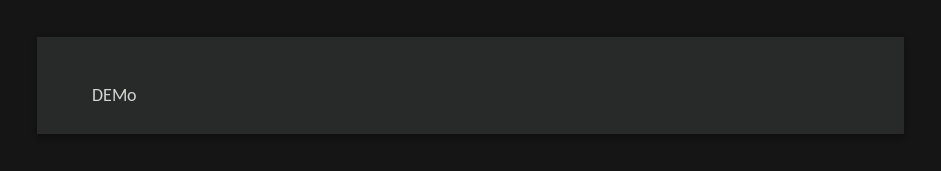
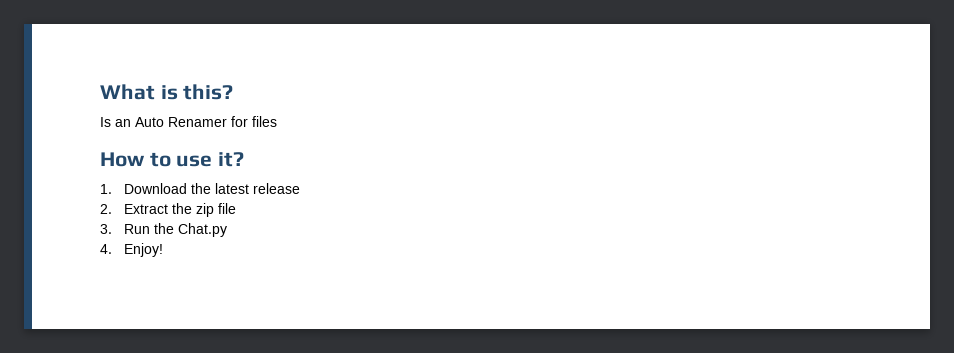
[92,89,137,101] DEMo -> [100,84,234,100] [100,116,277,127] [100,152,245,167] [100,183,301,194] [100,203,237,217] [100,223,228,237] [100,243,164,257] What is this? // Is an Auto Renamer for files // How to use it? // 1. Download the latest release // 2. Extract the zip file // 3. Run the Chat.py // 4. Enjoy!

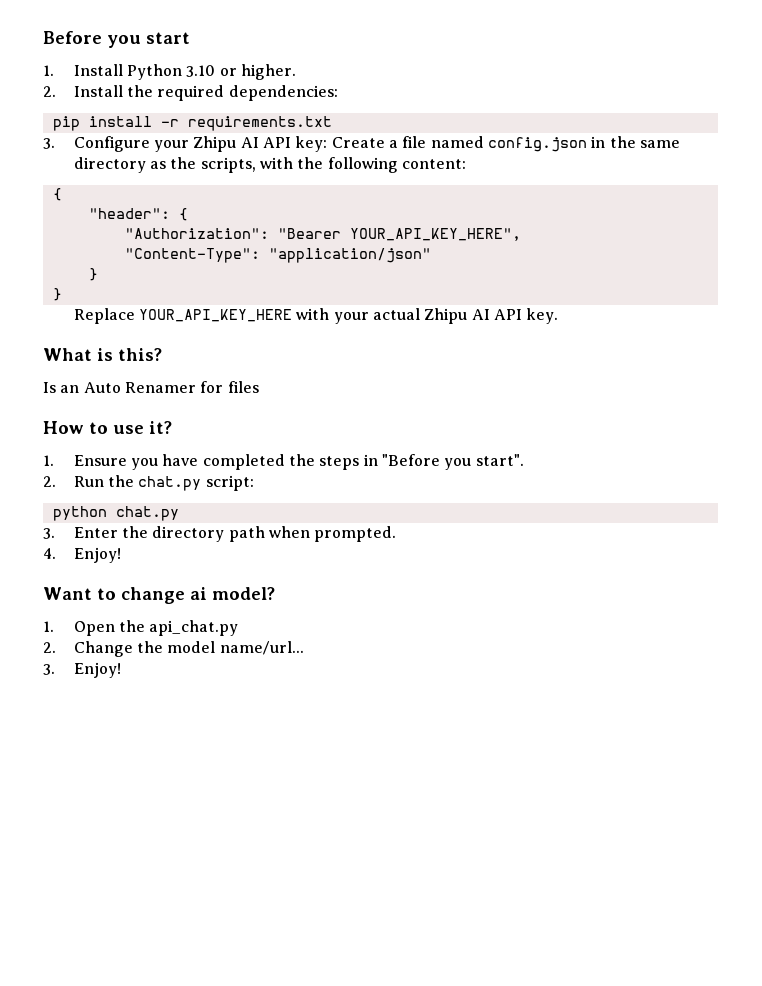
(100, 92) none -> [43,31,190,48] [43,64,297,80] [43,85,338,101] [52,116,332,131] [43,136,680,152] [73,157,466,173] [52,188,62,201] [88,208,188,221] [124,228,521,241] [124,248,431,263] [88,268,98,281] [52,288,62,301] [73,308,559,324] Before you start // 1. Install Python 3.10 or higher. // 2. Install the required dependencies: // pip install -r requirements.txt // 3. Configure your Zhipu AI API key: Create a file named config.json in the same directory as the scripts, with the following content: // { // "header": { // "Authorization": "Bearer YOUR_API_KEY_HERE", // "Content-Type": "application/json" // } // } // Replace YOUR_API_KEY_HERE with your actual Zhipu AI API key. //
[124,183,301,194] [100,203,237,217] [100,223,228,237] [100,244,112,254] Download the latest release // 2. Extract the zip file // 3. Run the Chat.py // 4. -> [73,454,524,470] [43,475,254,491] [52,506,179,521] [43,526,397,542] [43,547,121,563] [43,587,275,604] [43,620,239,636] [43,641,304,657] [43,664,55,675] Ensure you have completed the steps in "Before you start". // 2. Run the chat.py script: // python chat.py // 3. Enter the directory path when prompted. // 4. Enjoy! // Want to change ai model? // 1. Open the api_chat.py // 2. Change the model name/url... // 3.

